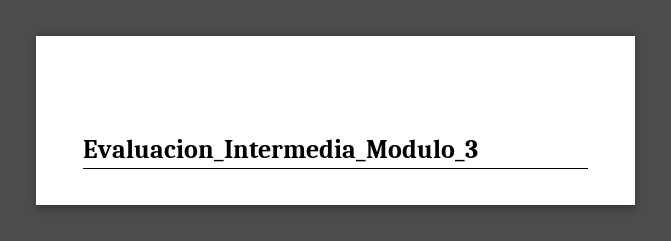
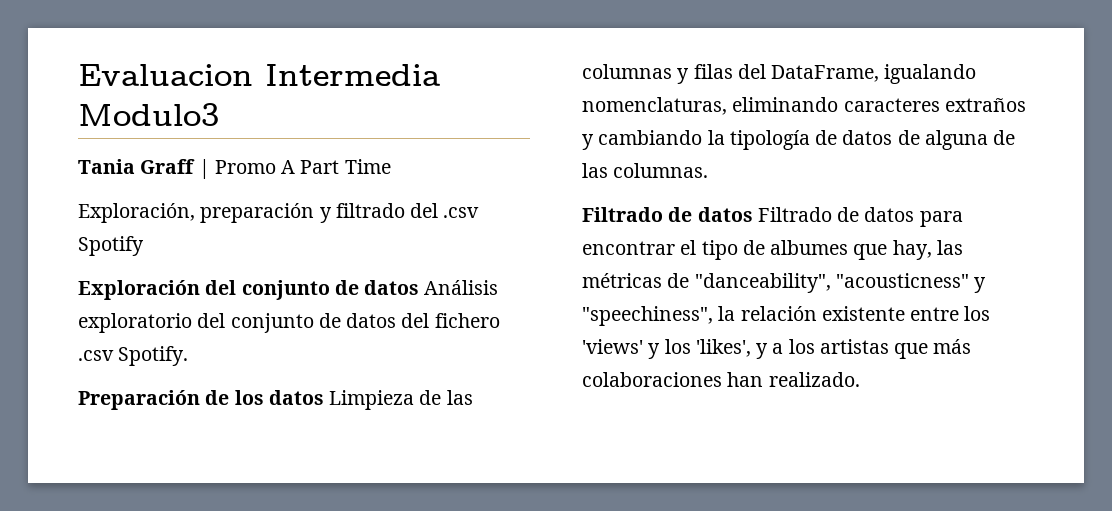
[83,139,478,162] Evaluacion_Intermedia_Modulo_3 -> [78,64,440,86] [78,103,219,126] [78,159,391,179] [78,203,480,223] [78,236,144,256] [78,280,499,300] [78,313,500,333] [78,346,189,366] [78,390,473,410] [582,64,977,84] [582,97,1026,115] [582,130,1016,150] [582,163,709,178] [582,207,963,227] [582,240,963,260] [582,273,987,293] [582,306,991,326] [582,339,972,359] [582,372,860,387] Evaluacion Intermedia Modulo3 // Tania Graff | Promo A Part Time // Exploración, preparación y filtrado del .csv Spotify // Exploración del conjunto de datos Análisis exploratorio del conjunto de datos del fichero .csv Spotify. // Preparación de los datos Limpieza de las columnas y filas del DataFrame, igualando nomenclaturas, eliminando caracteres extraños y cambiando la tipología de datos de alguna de las columnas. // Filtrado de datos Filtrado de datos para encontrar el tipo de albumes que hay, las métricas de "danceability", "acousticness" y "speechiness", la relación existente entre los 'views' y los 'likes', y a los artistas que más colaboraciones han realizado.

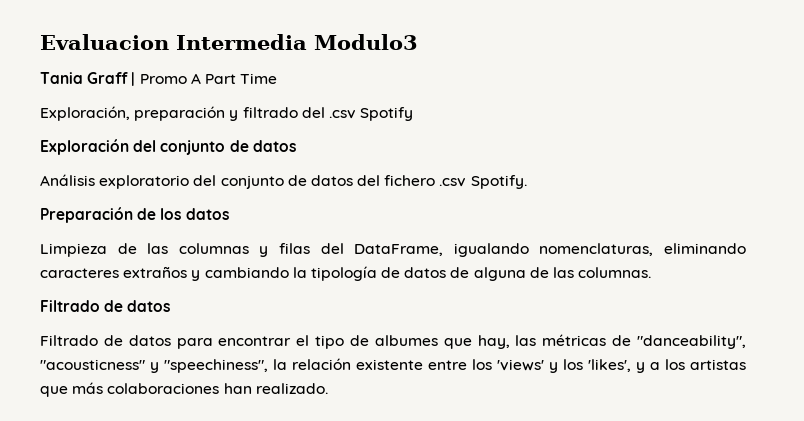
(420, 287) none -> (296, 146) //
(324, 397) none -> (229, 214) //
(753, 214) none -> (171, 306) //

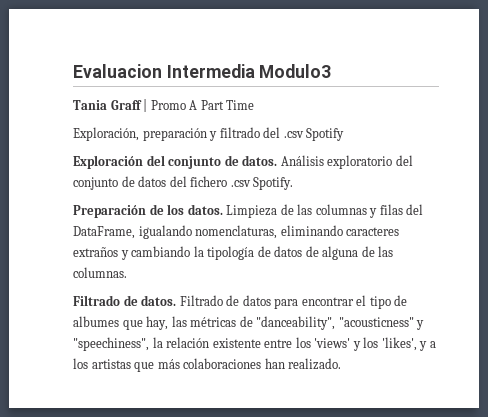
[252,140,296,152] datos // -> [242,155,278,166] datos.
[185,208,229,220] datos // -> [187,204,223,215] datos.
[127,300,171,312] datos // -> [141,295,177,306] datos.

